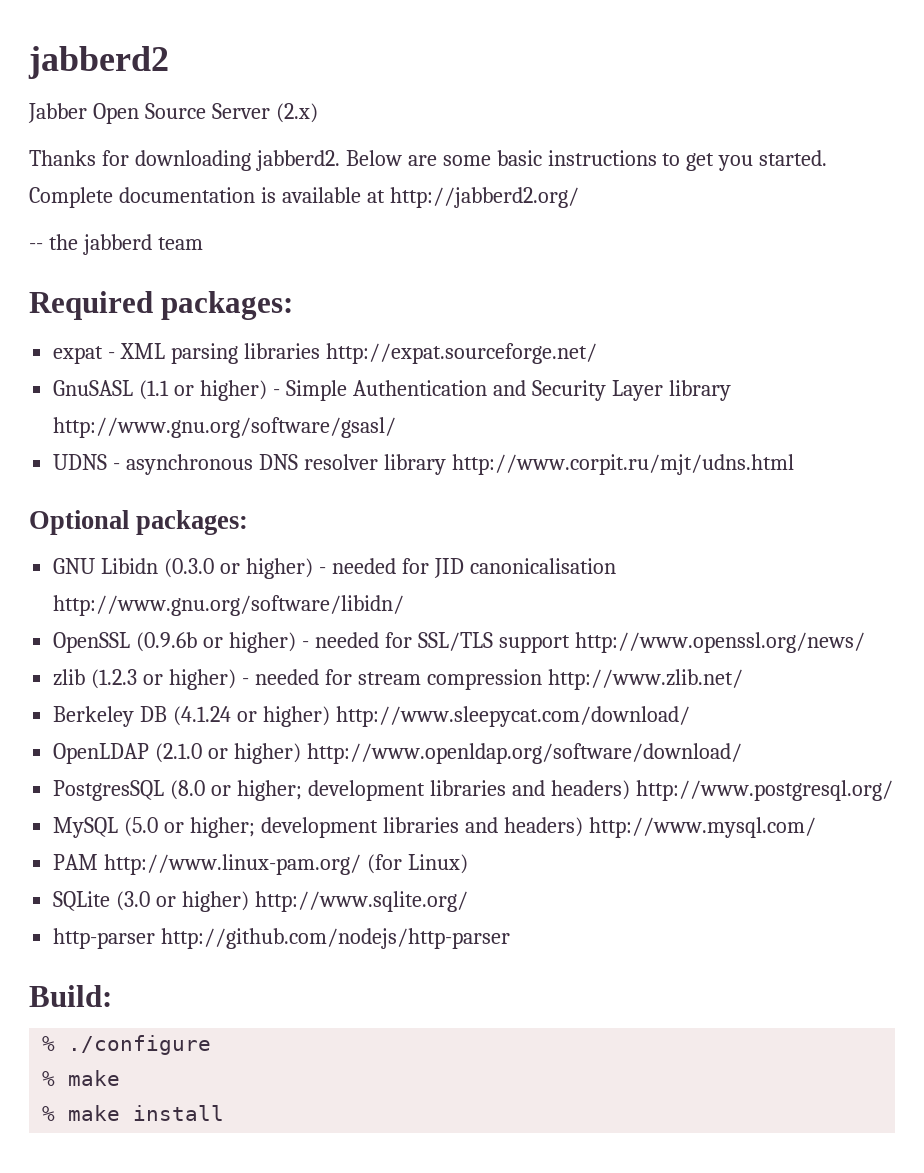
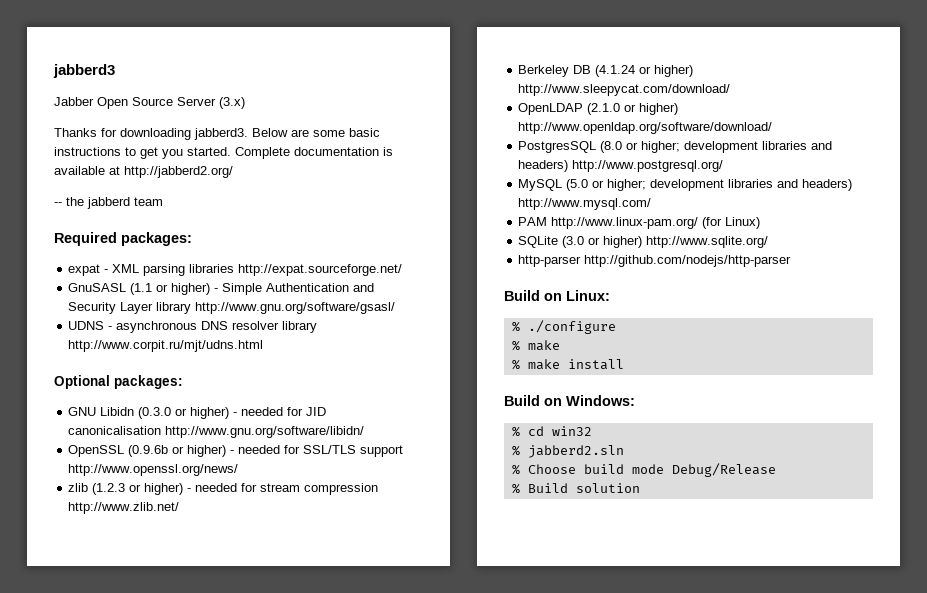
[28,46,169,79] jabberd2 -> [53,64,115,78] jabberd3
[275,103,318,123] (2.x) -> [219,97,245,109] (3.x)
[255,150,340,171] jabberd2. -> [194,128,248,140] jabberd3.
[29,985,112,1007] Build: -> [504,290,610,301] Build on Linux:
(225, 1113) none -> [504,395,635,406] [511,426,592,437] [511,445,624,458] [511,463,776,477] [511,483,640,494] // Build on Windows: // % cd win32 // % jabberd2.sln // % Choose build mode Debug/Release // % Build solution

